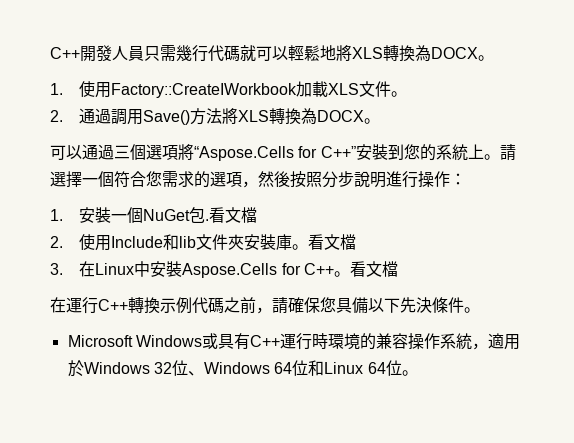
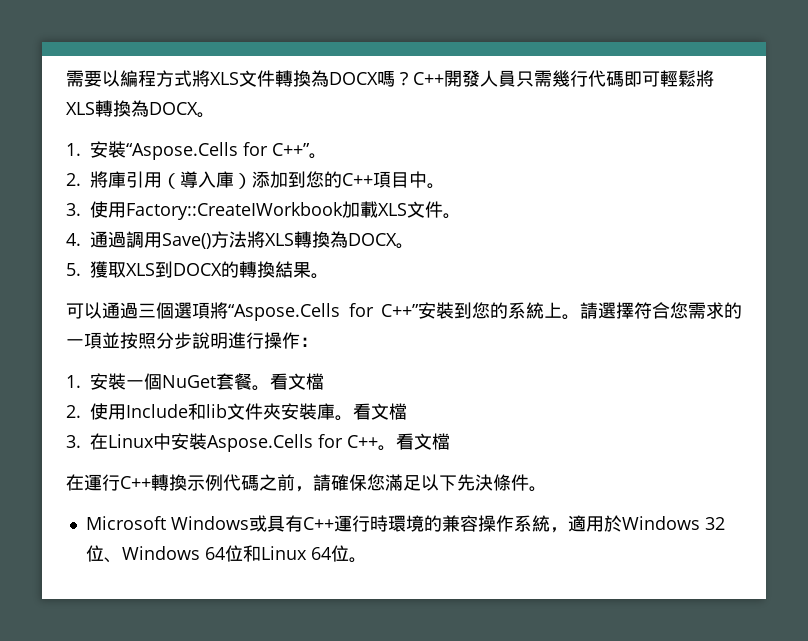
(50, 53) none -> [66,70,413,87] 需要以編程方式將XLS文件轉換為DOCX嗎？
[240,45,336,61] 就可以輕鬆地 -> [624,70,696,87] 即可輕鬆
(63, 89) none -> [90,141,327,160] [66,171,445,189] [66,203,81,216] 安裝“Aspose.Cells for C++”。 // 2.將庫引用（導入庫）添加到您的C++項目中。 // 3.
[50,110,63,122] 2. -> [66,233,81,246] 4.
(381, 121) none -> [66,261,329,279] // 5.獲取XLS到DOCX的轉換結果。
[82,171,114,187] 一個 -> (634, 310) none
[210,171,290,188] 選項，然後 -> [66,332,120,349] 一項並
[189,207,210,223] 包. -> [216,373,270,391] 套餐。
[336,297,368,313] 具備 -> [385,474,421,491] 滿足

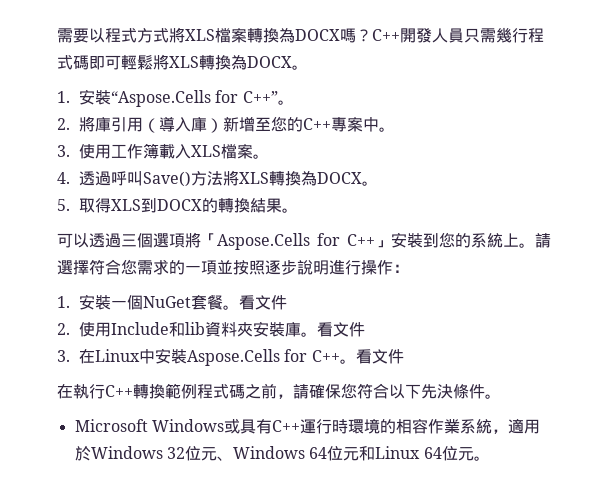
[120,70,156,87] 編程 -> [105,28,137,43] 程式
[239,70,275,87] 文件 -> [215,28,247,43] 檔案
[588,70,606,87] 代 -> [528,28,544,43] [57,55,73,70] 程式
[252,171,306,188] 添加到 -> [223,116,272,132] 新增至
[373,171,409,188] 項目 -> [331,117,364,132] 專案
[126,201,443,220] Factory::CreateIWorkbook加載XLS文件 -> [111,143,254,159] 工作簿載入XLS檔案
[90,231,162,248] 通過調用 -> [79,171,144,186] 透過呼叫
[90,261,126,278] 獲取 -> [79,198,112,213] 取得
[102,302,120,319] 通 -> [89,233,105,248] 透
[228,303,419,321] “Aspose.Cells for C++” -> [201,233,391,250] 「Aspose.Cells for C++」
[156,332,174,349] 分 -> [265,260,281,275] 逐
[306,373,324,390] 檔 -> [271,295,288,310] 件
[227,403,263,420] 文件 -> [205,321,238,337] 資料
[389,403,407,420] 檔 -> [349,322,366,337] 件
[431,433,450,450] [66,474,102,491] 檔 // 在運 -> [387,349,404,364] [57,384,89,399] 件 // 在執
[187,474,241,491] 示例代 -> [165,383,229,399] 範例程式
[385,474,421,491] 滿足 -> [357,383,389,399] 符合
[441,515,514,532] 兼容操作 -> [395,418,460,434] 相容作業
(104, 553) none -> [200,447,217,461] 元
(243, 553) none -> [343,447,360,461] 元
(349, 553) none -> [457,447,474,461] 元

